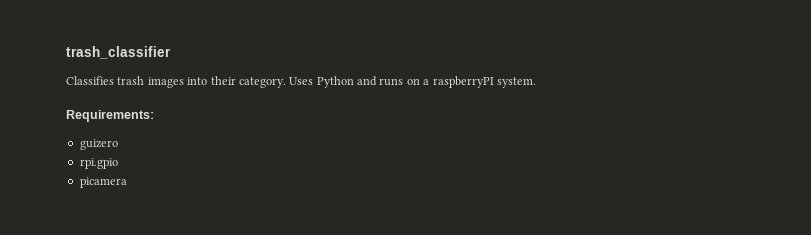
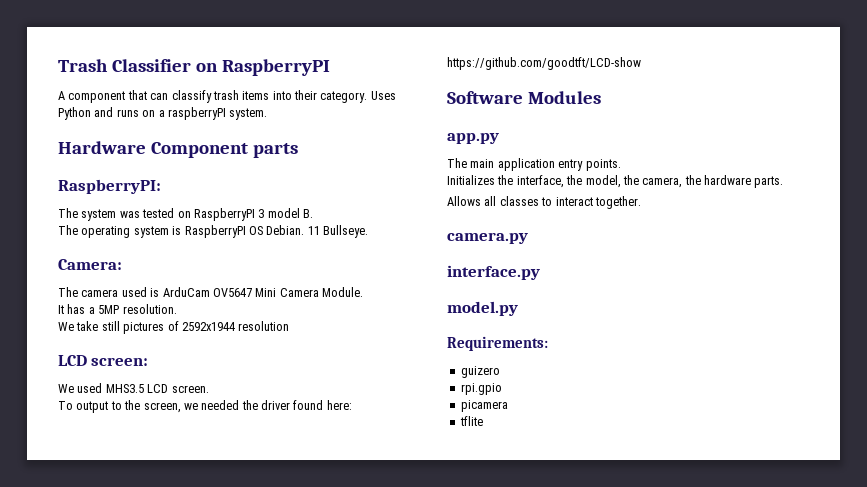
[66,46,171,59] [66,76,184,88] trash_classifier // Classifies trash images -> [58,59,330,76] [58,90,270,103] Trash Classifier on RaspberryPI // A component that can classify trash items
(536, 82) none -> [58,141,298,158] [58,179,161,194] [58,208,313,221] [58,225,368,238] [58,259,122,270] [58,287,363,297] [58,304,177,314] [58,321,290,334] [58,355,149,366] [58,383,209,393] [58,400,352,413] [447,57,641,70] [447,91,601,104] [447,133,499,144] [447,158,621,171] [447,175,784,188] [447,196,641,209] [447,232,528,244] [447,265,540,280] [447,301,518,316] // Hardware Component parts // RaspberryPI: // The system was tested on RaspberryPI 3 model B. // The operating system is RaspberryPI OS Debian. 11 Bullseye. // Camera: // The camera used is ArduCam OV5647 Mini Camera Module. // It has a 5MP resolution. // We take still pictures of 2592x1944 resolution // LCD screen: // We used MHS3.5 LCD screen. // To output to the screen, we needed the driver found here: https://github.com/goodtft/LCD-show // Software Modules // app.py // The main application entry points. // Initializes the interface, the model, the camera, the hardware parts. // Allows all classes to interact together. // camera.py // interface.py // model.py
(127, 182) none -> [459,416,483,426] // tflite

